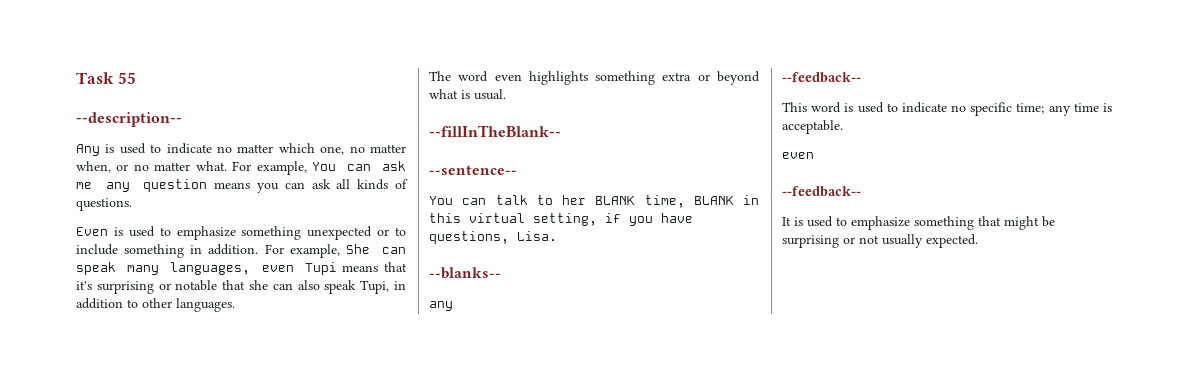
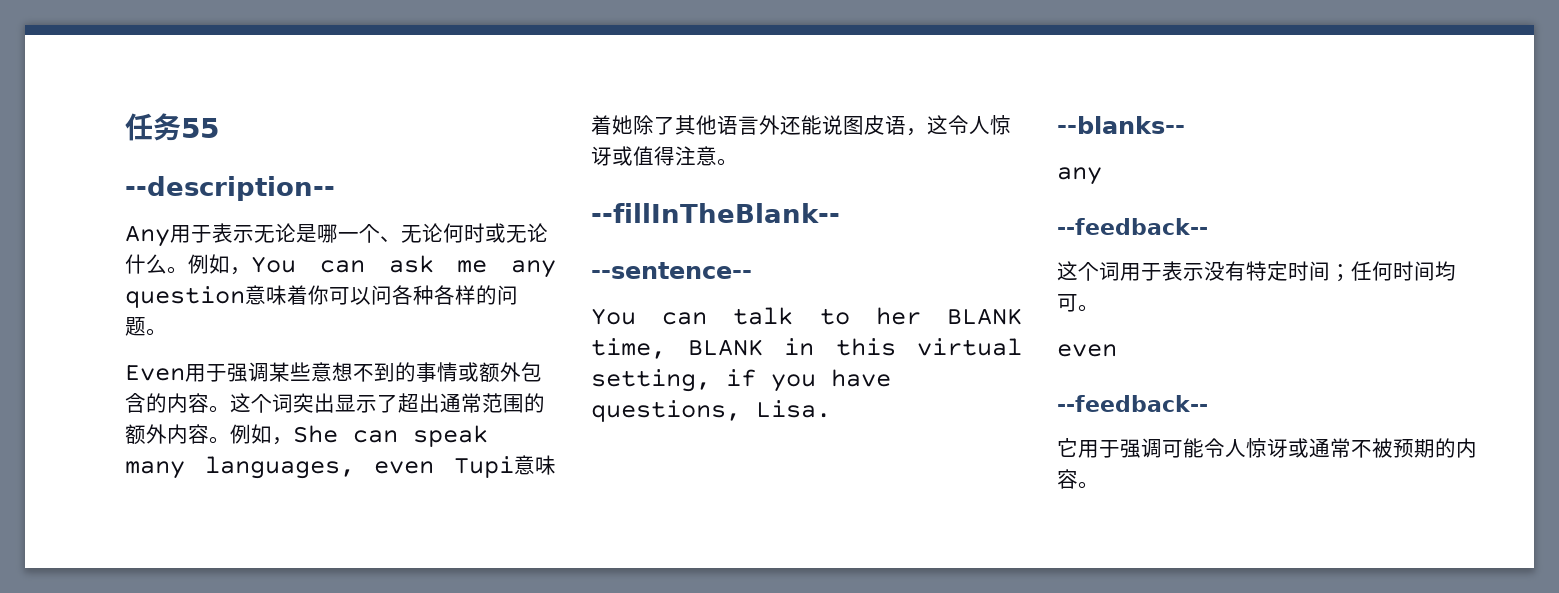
[76,72,114,84] Task -> [125,113,181,141] 任务
[105,143,406,155] [76,161,307,175] is used to indicate no matter which one, no matter when, or no matter what. For example, -> [170,223,548,243] [125,254,251,275] 用于表示无论是哪一个、无论何时或无论什么。例如，
[214,179,408,193] [76,198,132,211] [76,226,406,240] [76,244,340,258] means you can ask all kinds of questions. // Even is used to emphasize something unexpected or to include something in addition. For example, -> [245,285,518,305] [125,317,167,336] [125,362,542,383] [125,393,545,413] [125,424,293,445] 意味着你可以问各种各样的问题。 // Even用于强调某些意想不到的事情或额外包含的内容。这个词突出显示了超出通常范围的额外内容。例如，
[342,262,407,272] [76,280,407,294] [76,298,235,312] [429,71,760,85] [429,89,506,100] means that it's surprising or notable that she can also speak Tupi, in addition to other languages. // The word even highlights something extra or beyond what is usual. -> [514,455,556,475] [591,115,1011,136] [591,146,738,166] 意味着她除了其他语言外还能说图皮语，这令人惊讶或值得注意。
[782,102,1112,116] [782,120,843,134] [782,152,814,159] [782,186,861,197] [782,216,1055,230] [782,234,978,248] This word is used to indicate no specific time; any time is acceptable. // even // --feedback-- // It is used to emphasize something that might be surprising or not usually expected. -> [1057,261,1456,282] [1057,294,1099,312] [1057,344,1117,357] [1057,395,1208,412] [1057,438,1477,458] [1057,469,1099,489] 这个词用于表示没有特定时间；任何时间均可。 // even // --feedback-- // 它用于强调可能令人惊讶或通常不被预期的内容。

